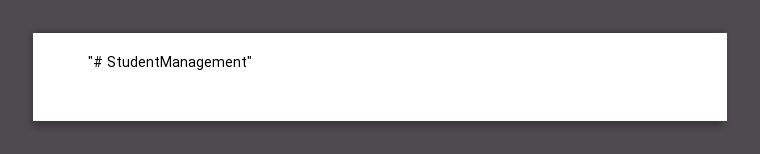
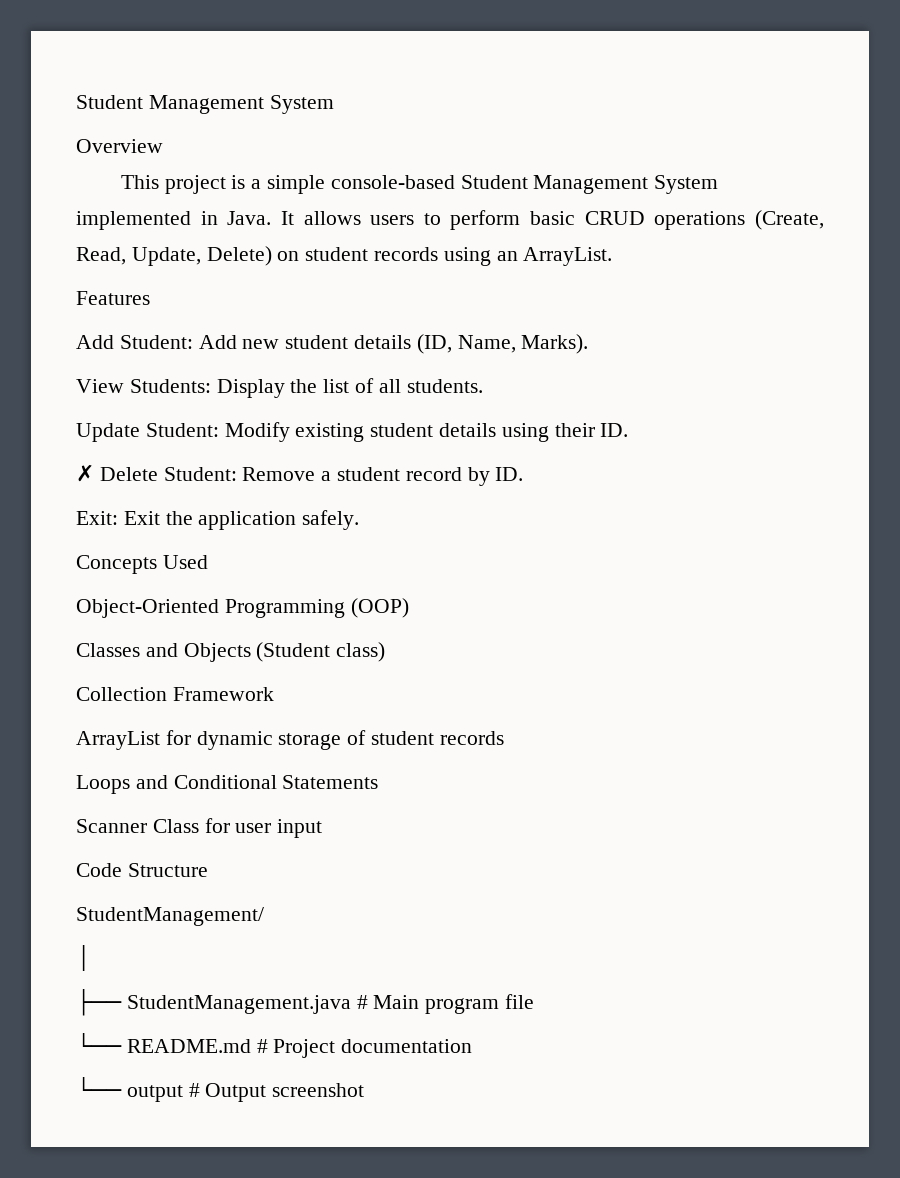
[88,56,252,70] "# StudentManagement" -> [76,95,334,114] [76,139,163,153] [120,175,719,194] [76,210,824,230] [76,246,613,266] [76,291,150,305] [76,334,589,354] [76,378,483,398] [76,422,629,442] [76,464,524,486] [76,510,360,530] [76,555,208,574] [76,598,409,618] [76,642,386,662] [76,687,274,701] [76,730,504,750] [76,775,379,794] [76,818,323,838] [76,863,208,877] [76,907,264,926] [76,945,91,971] [76,989,535,1016] [76,1033,473,1058] [76,1077,365,1102] Student Management System // Overview // This project is a simple console-based Student Management System implemented in Java. It allows users to perform basic CRUD operations (Create, Read, Update, Delete) on student records using an ArrayList. // Features // Add Student: Add new student details (ID, Name, Marks). // View Students: Display the list of all students. // Update Student: Modify existing student details using their ID. // ✗ Delete Student: Remove a student record by ID. // Exit: Exit the application safely. // Concepts Used // Object-Oriented Programming (OOP) // Classes and Objects (Student class) // Collection Framework // ArrayList for dynamic storage of student records // Loops and Conditional Statements // Scanner Class for user input // Code Structure // StudentManagement/ // │ // ├── StudentManagement.java # Main program file // └── README.md # Project documentation // └── output # Output screenshot

